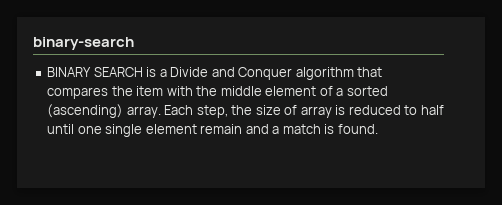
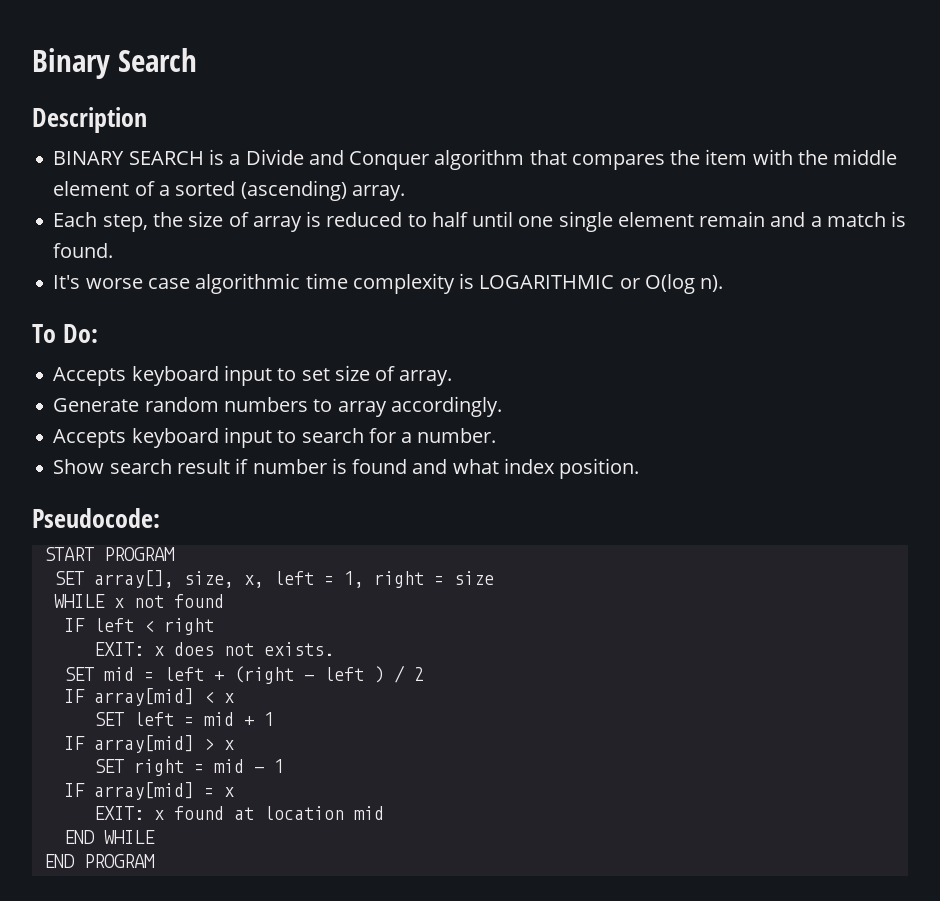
[33,37,134,50] binary-search -> [32,48,198,79] [32,107,147,133] Binary Search // Description
(161, 112) none -> (405, 193) //
(378, 129) none -> [53,273,724,294] [32,324,99,343] [53,365,453,386] [53,396,502,417] [53,427,497,448] [53,458,640,479] [32,508,160,528] [43,547,175,561] [53,570,494,588] [53,594,224,608] [63,618,214,635] [93,642,334,656] [63,665,424,684] [63,688,234,706] [93,712,274,726] [63,735,234,753] [93,759,284,776] [63,782,234,800] [93,806,384,820] [63,830,155,844] [43,854,155,868] // It's worse case algorithmic time complexity is LOGARITHMIC or Ο(log n). // To Do: // Accepts keyboard input to set size of array. // Generate random numbers to array accordingly. // Accepts keyboard input to search for a number. // Show search result if number is found and what index position. // Pseudocode: // START PROGRAM // SET array[], size, x, left = 1, right = size // WHILE x not found // IF left < right // EXIT: x does not exists. // SET mid = left + (right - left ) / 2 // IF array[mid] < x // SET left = mid + 1 // IF array[mid] > x // SET right = mid - 1 // IF array[mid] = x // EXIT: x found at location mid // END WHILE // END PROGRAM

